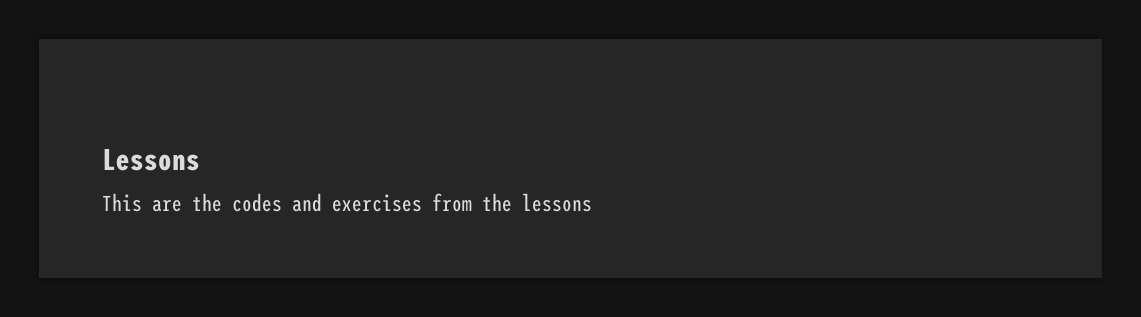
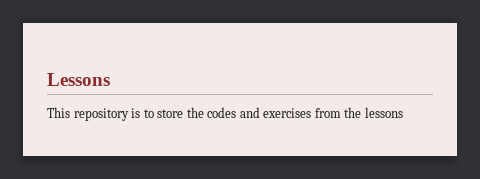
[152,199,182,212] are -> [73,108,184,121] repository is to store

